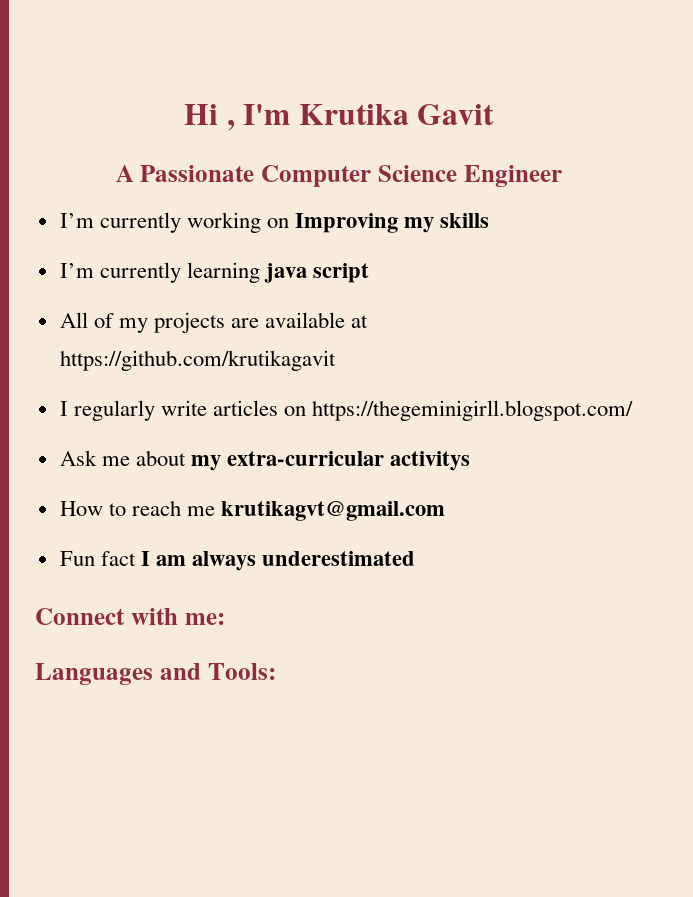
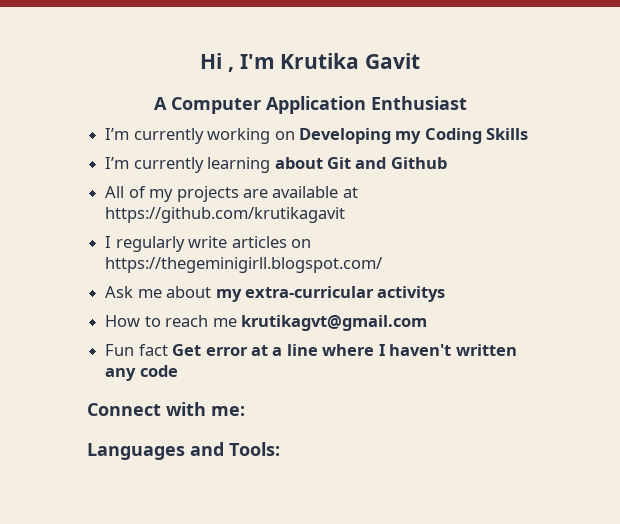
[140,165,562,187] Passionate Computer Science Engineer -> [170,96,467,114] Computer Application Enthusiast
[295,213,490,233] Improving my skills -> [298,128,529,144] Developing my Coding Skills
[263,263,370,283] java script -> [274,157,447,169] about Git and Github
[140,551,416,571] I am always underestimated -> [172,344,517,356] [105,365,178,381] Get error at a line where I haven't written any code

